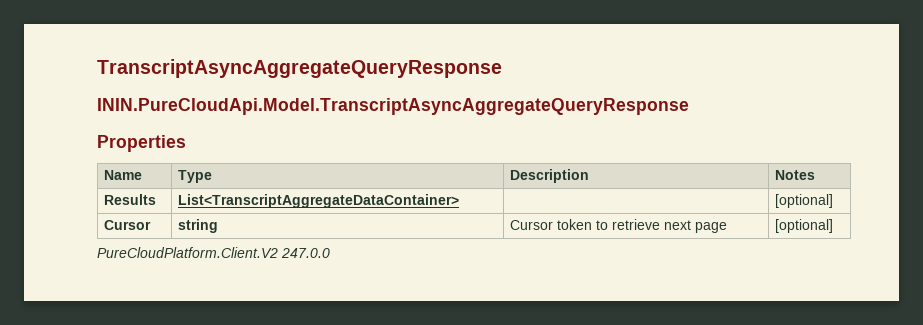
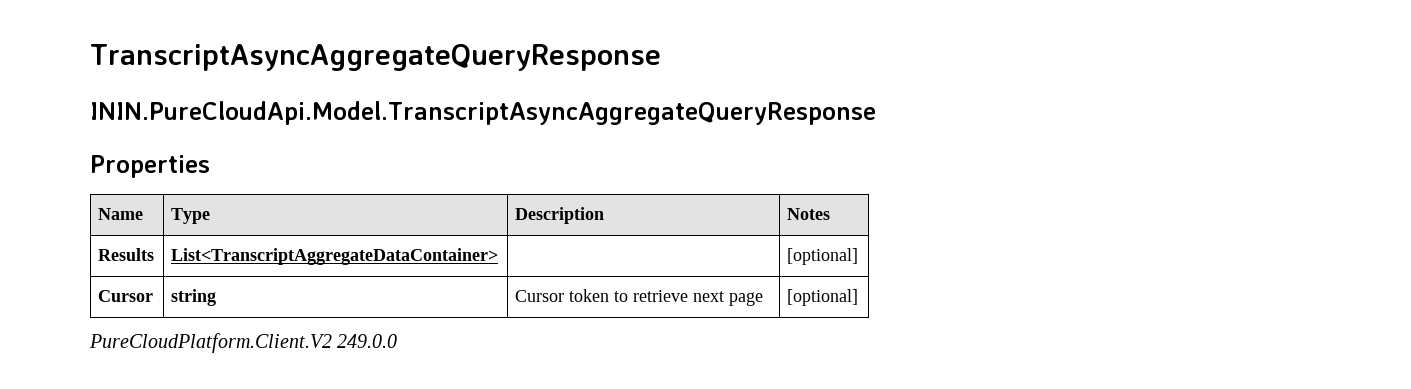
[281,248,330,258] 247.0.0 -> [337,334,398,348] 249.0.0

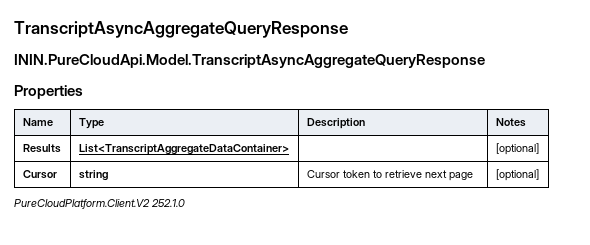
[337,334,398,348] 249.0.0 -> [151,199,185,207] 252.1.0

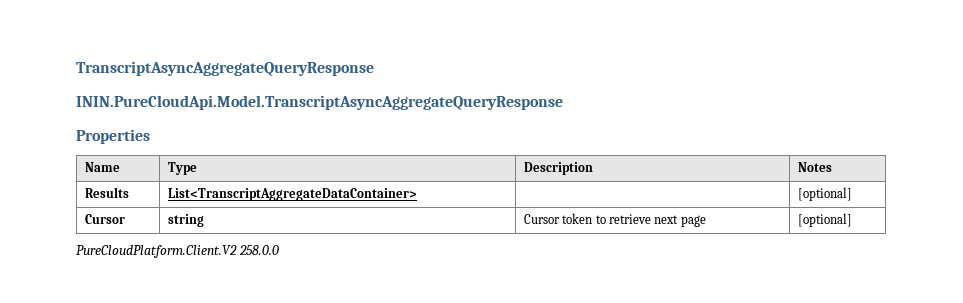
[151,199,185,207] 252.1.0 -> [238,245,279,255] 258.0.0

